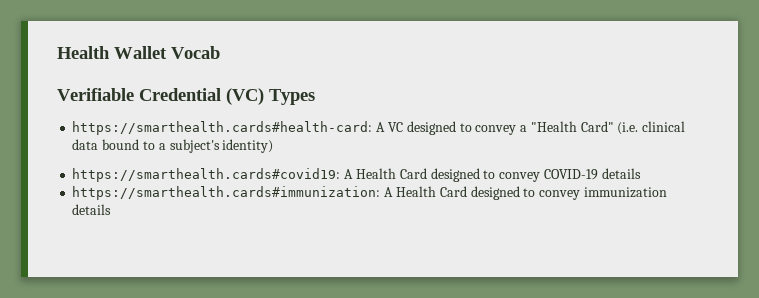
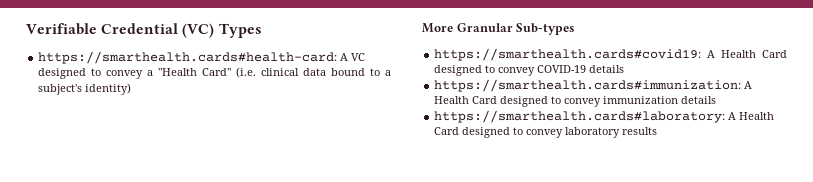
[57,46,220,59] Health Wallet Vocab // -> (26, 29) none
(274, 146) none -> [422,23,576,35] // More Granular Sub-types
(112, 209) none -> [434,110,775,123] [434,127,658,138] // https://smarthealth.cards#laboratory: A Health Card designed to convey laboratory results

